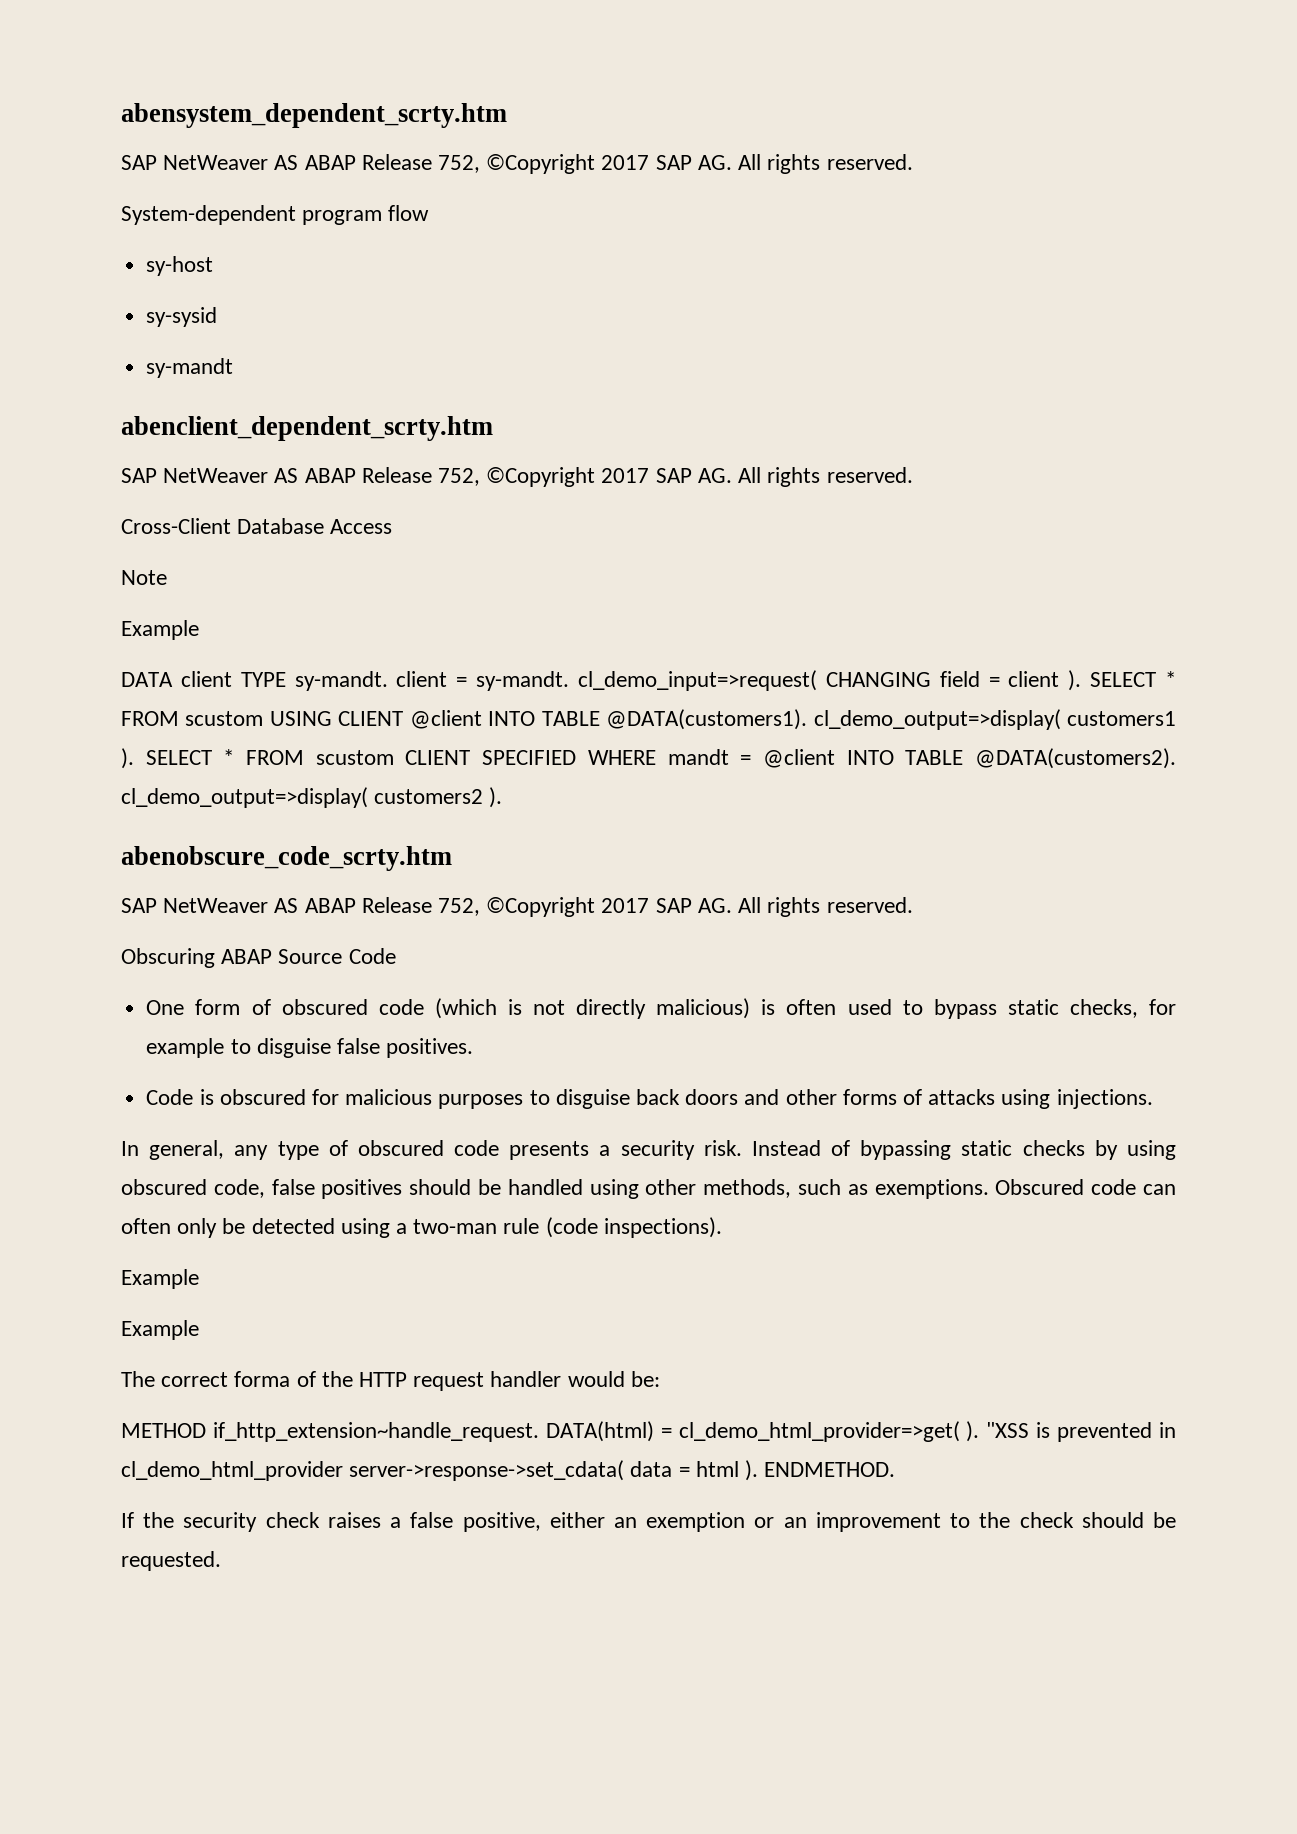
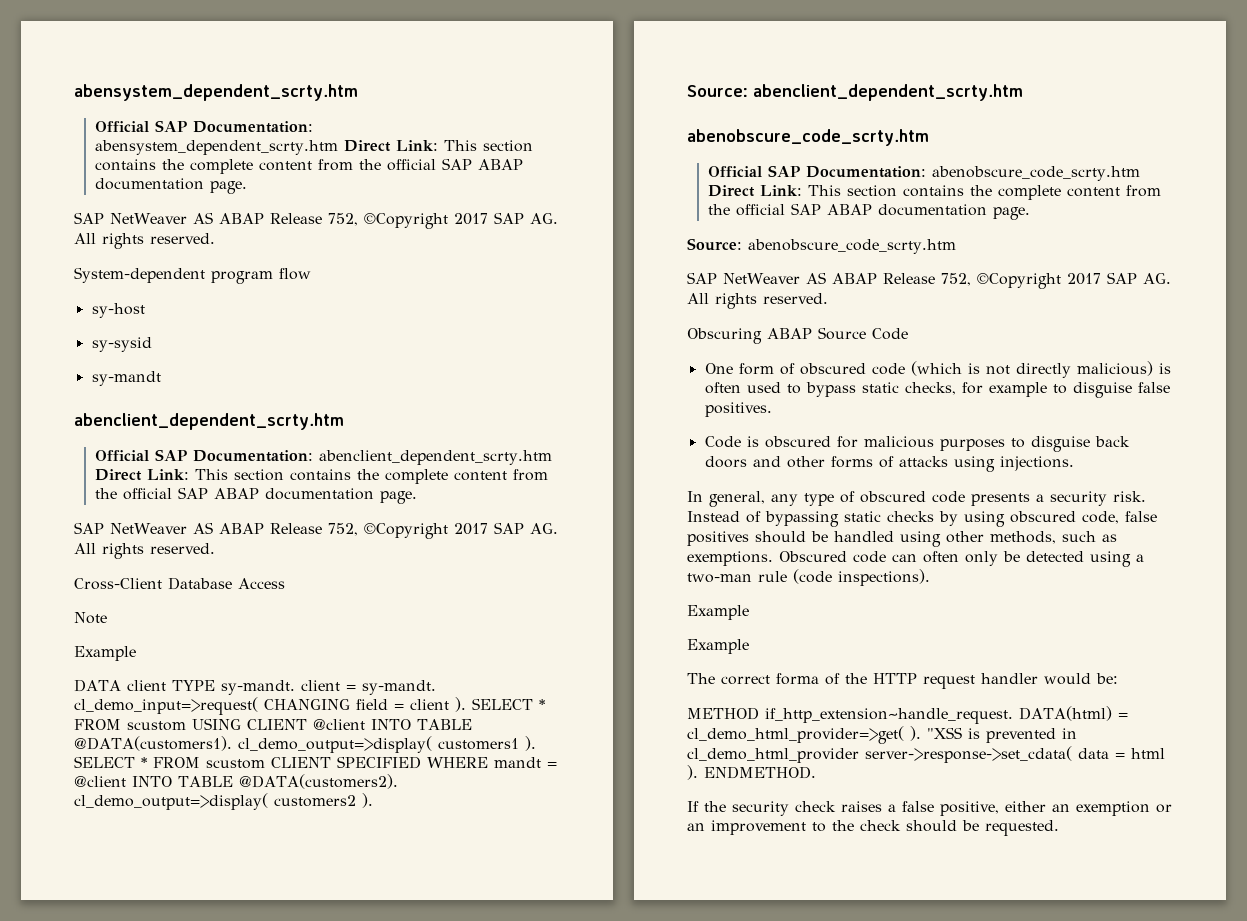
[121,103,507,128] abensystem_dependent_scrty.htm -> [74,84,358,101] [95,120,314,133] [95,140,534,155] [95,158,524,174] [95,178,248,194] abensystem_dependent_scrty.htm // Official SAP Documentation: abensystem_dependent_scrty.htm Direct Link: This section contains the complete content from the official SAP ABAP documentation page.
(493, 428) none -> [95,449,553,465] [95,469,549,484] [95,487,418,504] // Official SAP Documentation: abenclient_dependent_scrty.htm Direct Link: This section contains the complete content from the official SAP ABAP documentation page.
(503, 797) none -> [687,84,1023,101] [687,129,929,146] [708,165,1141,181] [708,185,1162,200] [708,203,1031,220] [687,238,742,251] Source: abenclient_dependent_scrty.htm // abenobscure_code_scrty.htm // Official SAP Documentation: abenobscure_code_scrty.htm Direct Link: This section contains the complete content from the official SAP ABAP documentation page. // Source:

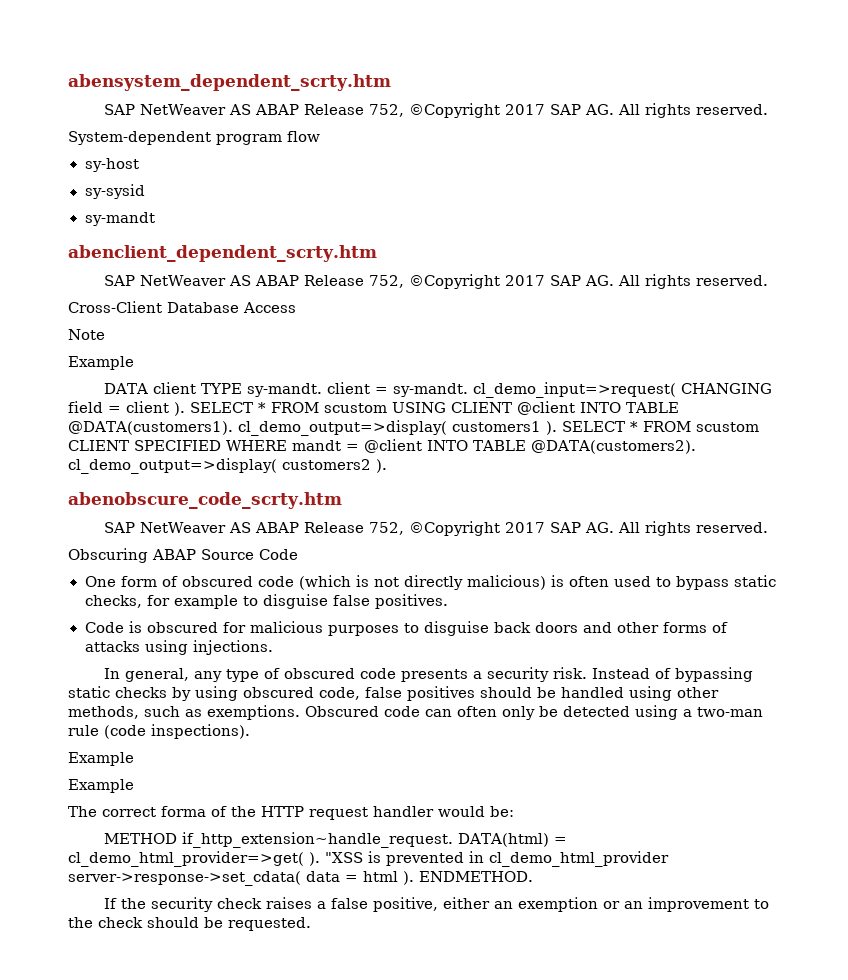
[74,84,358,101] [95,120,314,133] [95,140,534,155] [95,158,524,174] [95,178,248,194] abensystem_dependent_scrty.htm // Official SAP Documentation: abensystem_dependent_scrty.htm Direct Link: This section contains the complete content from the official SAP ABAP documentation page. -> [68,74,391,91] abensystem_dependent_scrty.htm
[95,449,553,465] [95,469,549,484] [95,487,418,504] // Official SAP Documentation: abenclient_dependent_scrty.htm Direct Link: This section contains the complete content from the official SAP ABAP documentation page. -> (377, 253) none
[687,84,1023,101] [687,129,929,146] [708,165,1141,181] [708,185,1162,200] [708,203,1031,220] [687,238,742,251] Source: abenclient_dependent_scrty.htm // abenobscure_code_scrty.htm // Official SAP Documentation: abenobscure_code_scrty.htm Direct Link: This section contains the complete content from the official SAP ABAP documentation page. // Source: -> (387, 466) none

